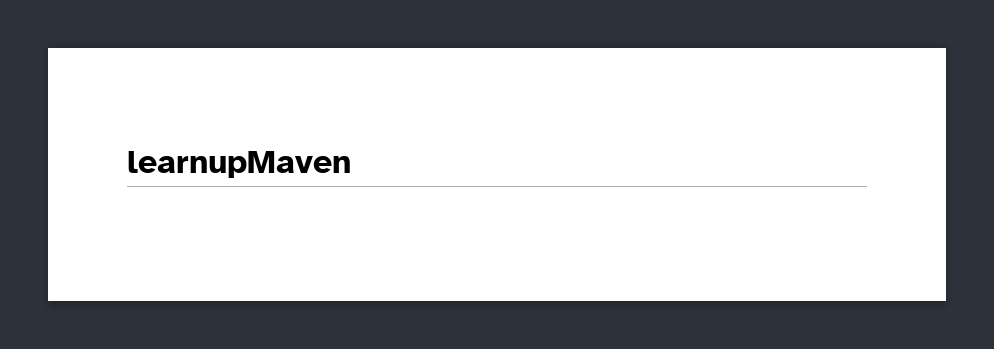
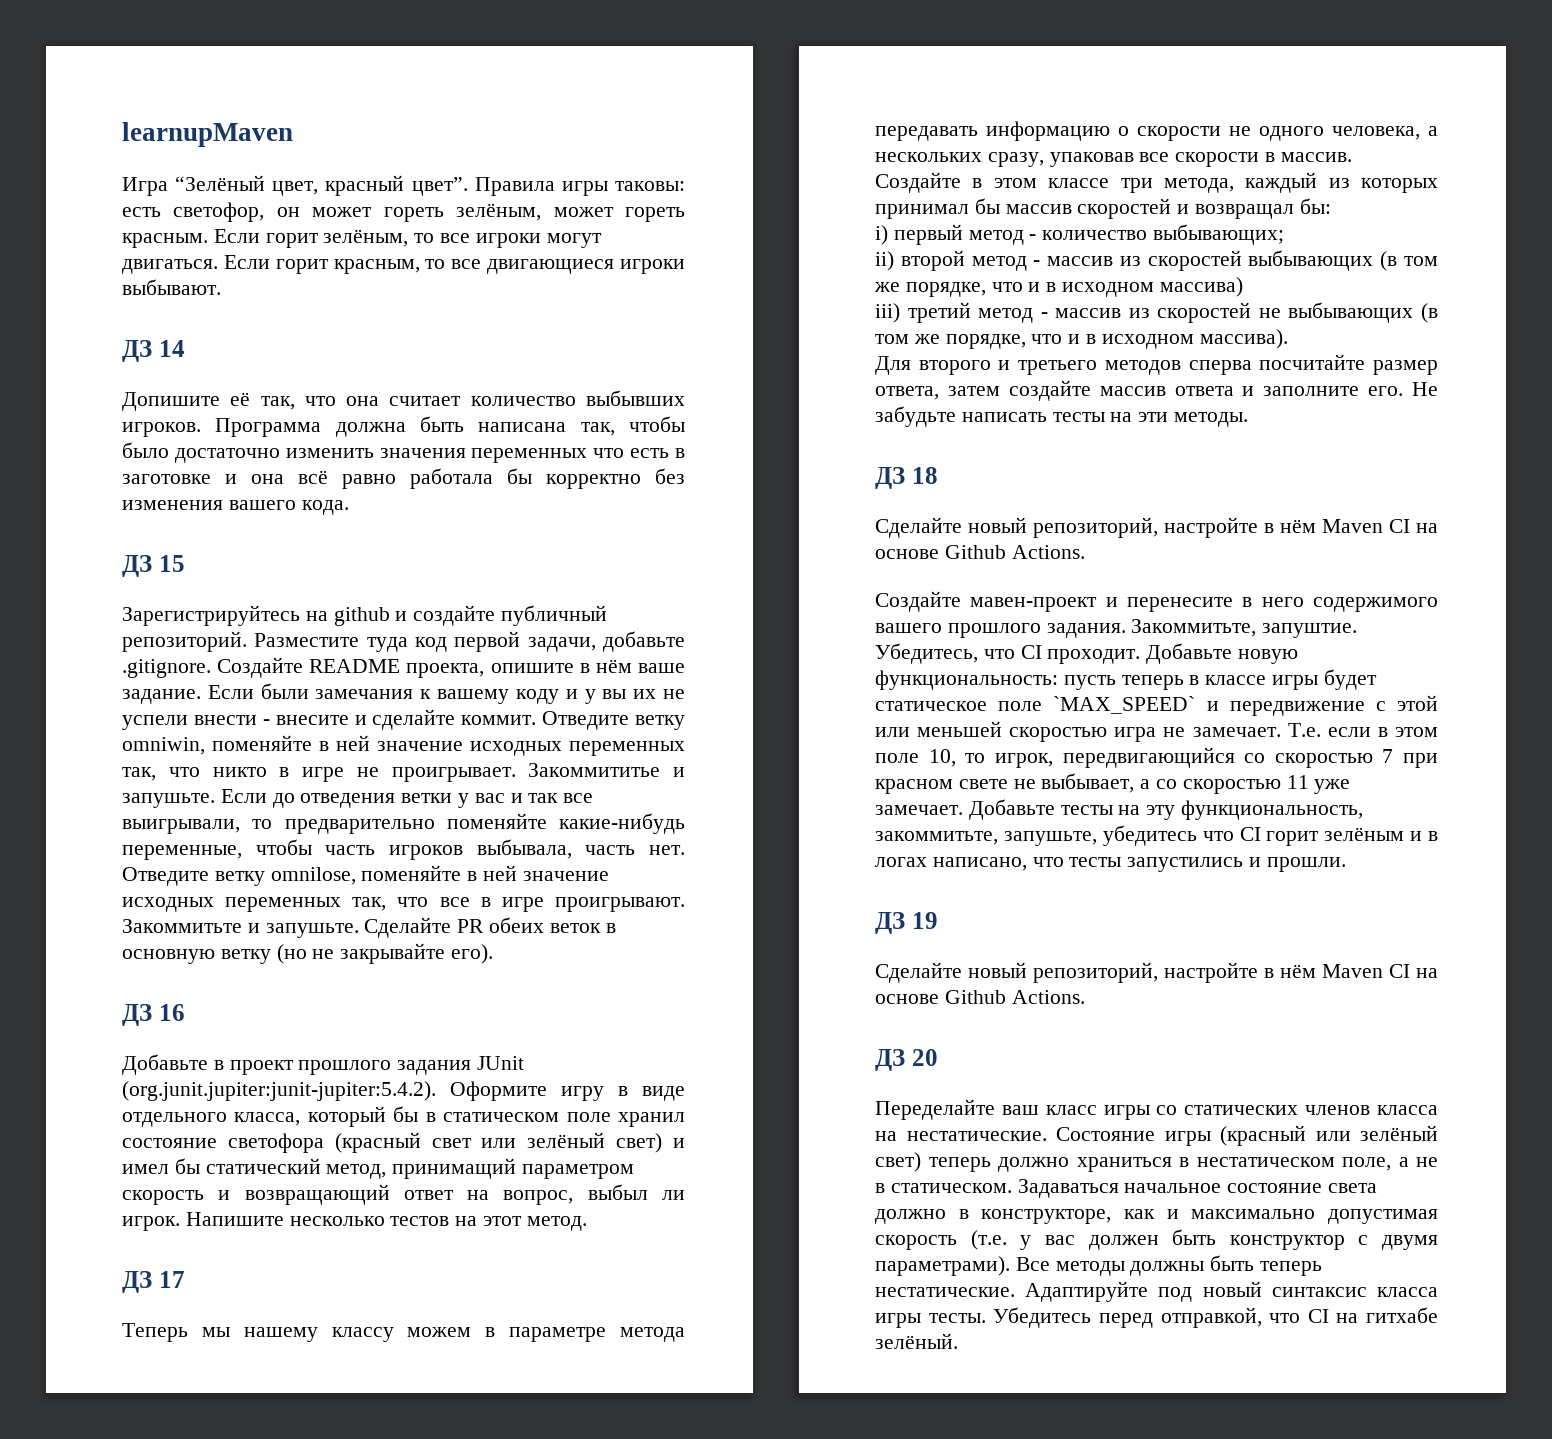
(351, 164) none -> [122,175,686,196] [122,202,686,222] [122,229,602,248] [122,255,685,274] [122,279,221,295] [122,340,185,362] [122,390,685,411] [122,416,685,437] [122,442,685,463] [122,468,685,489] [122,500,349,515] [122,555,185,577] [122,605,608,626] [122,631,685,652] [122,657,686,678] [122,683,685,704] [122,709,685,730] [122,735,685,756] [122,763,685,782] [122,789,594,808] [122,813,685,834] [122,839,685,860] [122,865,609,886] [122,897,686,912] [122,917,616,938] [122,943,494,964] [122,1004,185,1026] [122,1054,525,1075] [122,1081,685,1101] [122,1106,686,1127] [122,1132,685,1153] [122,1158,635,1179] [122,1184,685,1205] [122,1212,587,1231] [122,1271,185,1293] [122,1323,685,1342] [875,121,1438,141] [875,152,1352,167] [875,172,1438,193] [875,198,1331,219] [875,224,1285,245] [875,250,1438,271] [874,277,1243,297] [875,302,1438,323] [875,329,1288,349] [875,354,1438,375] [875,380,1438,401] [875,406,1249,427] [875,467,938,489] [875,517,1438,538] [875,545,1085,559] [875,591,1438,612] [875,619,1358,638] [875,643,1299,664] [875,669,1377,690] [875,695,1438,716] [875,721,1438,742] [875,747,1438,768] [875,773,1351,794] [875,799,1364,820] [875,825,1438,846] [875,857,1346,872] [875,912,938,934] [875,962,1438,983] [875,990,1085,1004] [875,1049,938,1071] [875,1099,1438,1120] [875,1125,1438,1146] [875,1152,1438,1172] [875,1179,1378,1198] [875,1209,1438,1224] [875,1229,1438,1250] [875,1255,1323,1276] [875,1281,1438,1302] [875,1307,1438,1328] [875,1333,958,1349] // Игра “Зелёный цвет, красный цвет”. Правила игры таковы: есть светофор, он может гореть зелёным, может гореть красным. Если горит зелёным, то все игроки могут двигаться. Если горит красным, то все двигающиеся игроки выбывают. // ДЗ 14 // Допишите её так, что она считает количество выбывших игроков. Программа должна быть написана так, чтобы было достаточно изменить значения переменных что есть в заготовке и она всё равно работала бы корректно без изменения вашего кода. // ДЗ 15 // Зарегистрируйтесь на github и создайте публичный репозиторий. Разместите туда код первой задачи, добавьте .gitignore. Создайте README проекта, опишите в нём ваше задание. Если были замечания к вашему коду и у вы их не успели внести - внесите и сделайте коммит. Отведите ветку omniwin, поменяйте в ней значение исходных переменных так, что никто в игре не проигрывает. Закоммититье и запушьте. Если до отведения ветки у вас и так все выигрывали, то предварительно поменяйте какие-нибудь переменные, чтобы часть игроков выбывала, часть нет. Отведите ветку omnilose, поменяйте в ней значение исходных переменных так, что все в игре проигрывают. Закоммитьте и запушьте. Сделайте PR обеих веток в основную ветку (но не закрывайте его). // ДЗ 16 // Добавьте в проект прошлого задания JUnit (org.junit.jupiter:junit-jupiter:5.4.2). Оформите игру в виде отдельного класса, который бы в статическом поле хранил состояние светофора (красный свет или зелёный свет) и имел бы статический метод, принимащий параметром скорость и возвращающий ответ на вопрос, выбыл ли игрок. Напишите несколько тестов на этот метод. // ДЗ 17 // Теперь мы нашему классу можем в параметре метода передавать информацию о скорости не одного человека, а нескольких сразу, упаковав все скорости в массив. Создайте в этом классе три метода, каждый из которых принимал бы массив скоростей и возвращал бы: // i) первый метод - количество выбывающих; // ii) второй метод - массив из скоростей выбывающих (в том же порядке, что и в исходном массива) // iii) третий метод - массив из скоростей не выбывающих (в том же порядке, что и в исходном массива). // Для второго и третьего методов сперва посчитайте размер ответа, затем создайте массив ответа и заполните его. Не забудьте написать тесты на эти методы. // ДЗ 18 // Сделайте новый репозиторий, настройте в нём Maven CI на основе Github Actions. // Создайте мавен-проект и перенесите в него содержимого вашего прошлого задания. Закоммитьте, запуштие. Убедитесь, что CI проходит. Добавьте новую функциональность: пусть теперь в классе игры будет статическое поле `MAX_SPEED` и передвижение с этой или меньшей скоростью игра не замечает. Т.е. если в этом поле 10, то игрок, передвигающийся со скоростью 7 при красном свете не выбывает, а со скоростью 11 уже замечает. Добавьте тесты на эту функциональность, закоммитьте, запушьте, убедитесь что CI горит зелёным и в логах написано, что тесты запустились и прошли. // ДЗ 19 // Сделайте новый репозиторий, настройте в нём Maven CI на основе Github Actions. // ДЗ 20 // Переделайте ваш класс игры со статических членов класса на нестатические. Состояние игры (красный или зелёный свет) теперь должно храниться в нестатическом поле, а не в статическом. Задаваться начальное состояние света должно в конструкторе, как и максимально допустимая скорость (т.е. у вас должен быть конструктор с двумя параметрами). Все методы должны быть теперь нестатические. Адаптируйте под новый синтаксис класса игры тесты. Убедитесь перед отправкой, что CI на гитхабе зелёный.

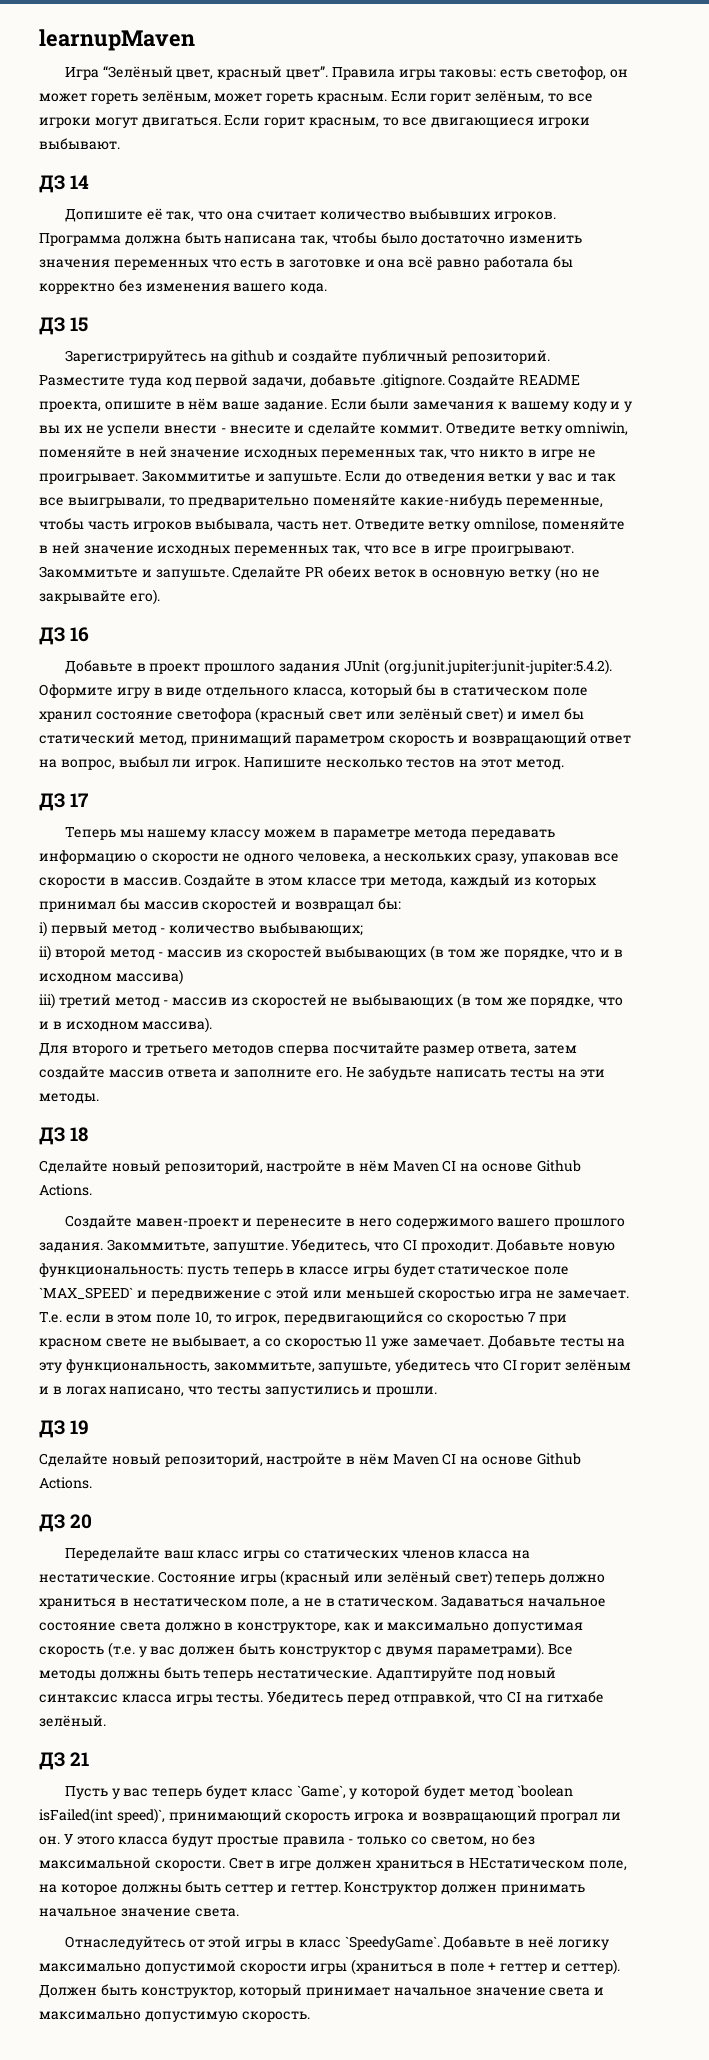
(958, 1341) none -> [39,1752,90,1770] [64,1785,574,1799] [39,1808,622,1824] [39,1833,536,1847] [39,1857,628,1871] [39,1881,586,1895] [39,1908,239,1917] [64,1936,609,1950] [39,1959,620,1975] [39,1984,605,1998] [39,2011,310,2022] // ДЗ 21 // Пусть у вас теперь будет класс `Game`, у которой будет метод `boolean isFailed(int speed)`, принимающий скорость игрока и возвращающий програл ли он. У этого класса будут простые правила - только со светом, но без максимальной скорости. Свет в игре должен храниться в НЕстатическом поле, на которое должны быть сеттер и геттер. Конструктор должен принимать начальное значение света. // Отнаследуйтесь от этой игры в класс `SpeedyGame`. Добавьте в неё логику максимально допустимой скорости игры (храниться в поле + геттер и сеттер). Должен быть конструктор, который принимает начальное значение света и максимально допустимую скорость.

